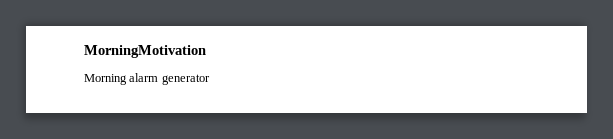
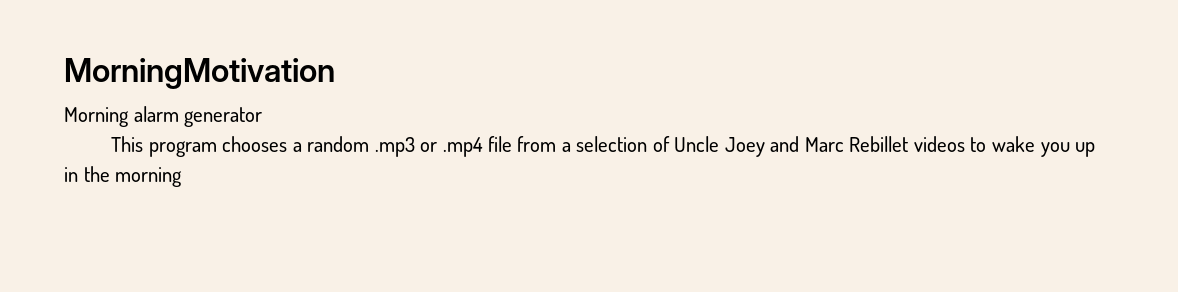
(210, 79) none -> [111,136,1096,157] [64,166,183,187] // This program chooses a random .mp3 or .mp4 file from a selection of Uncle Joey and Marc Rebillet videos to wake you up in the morning

